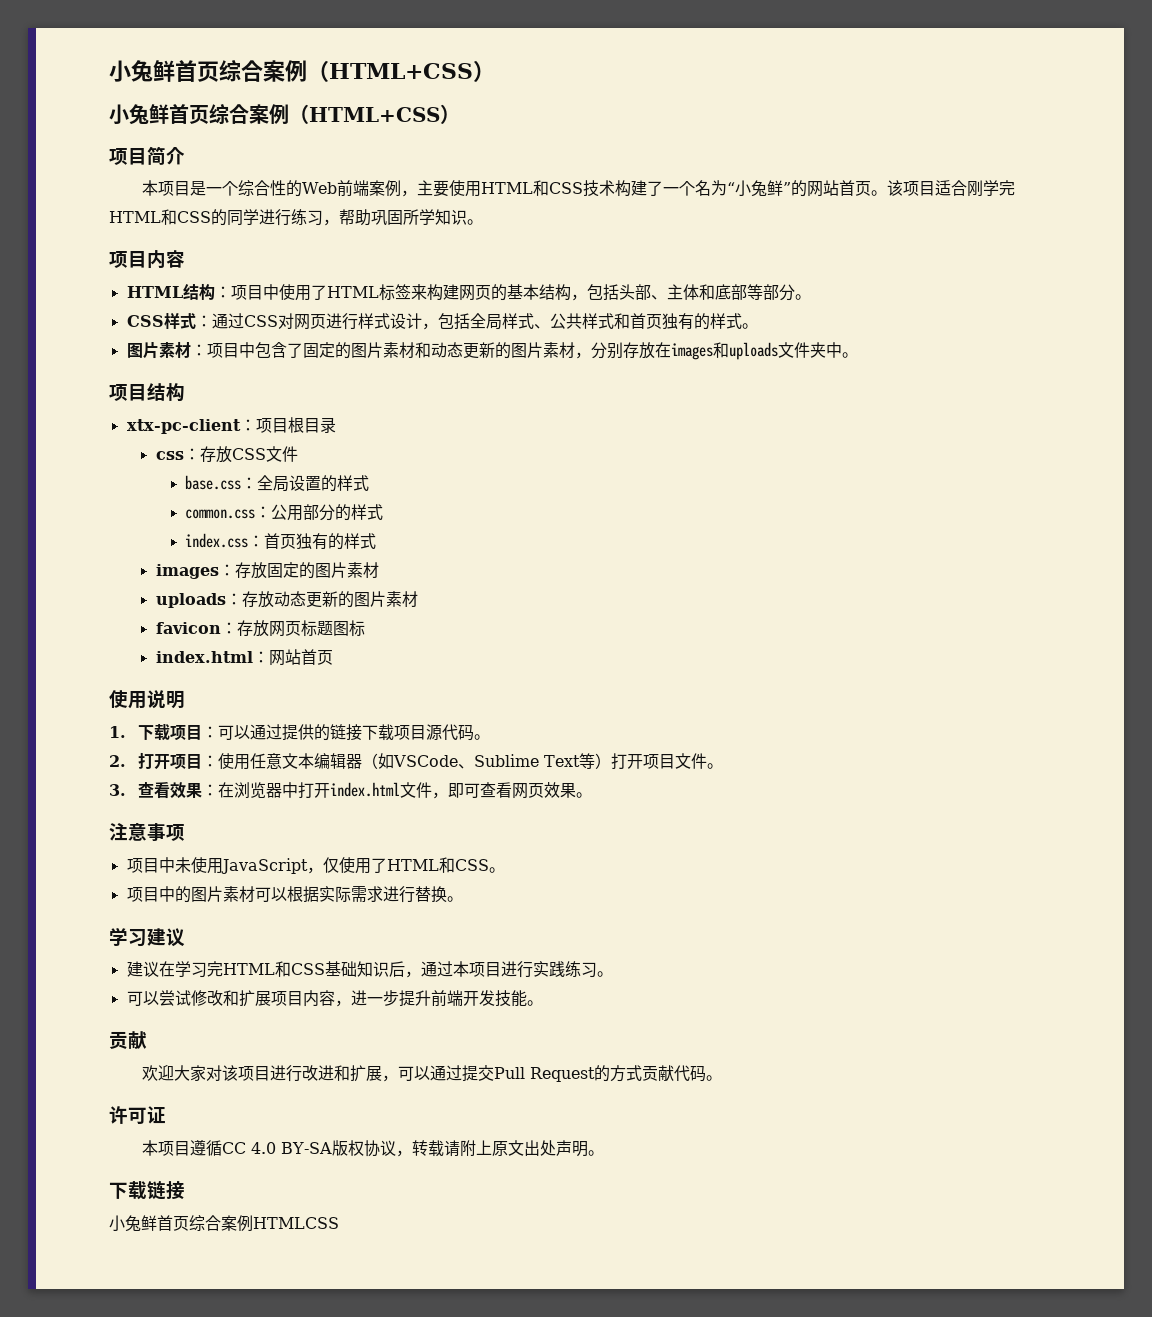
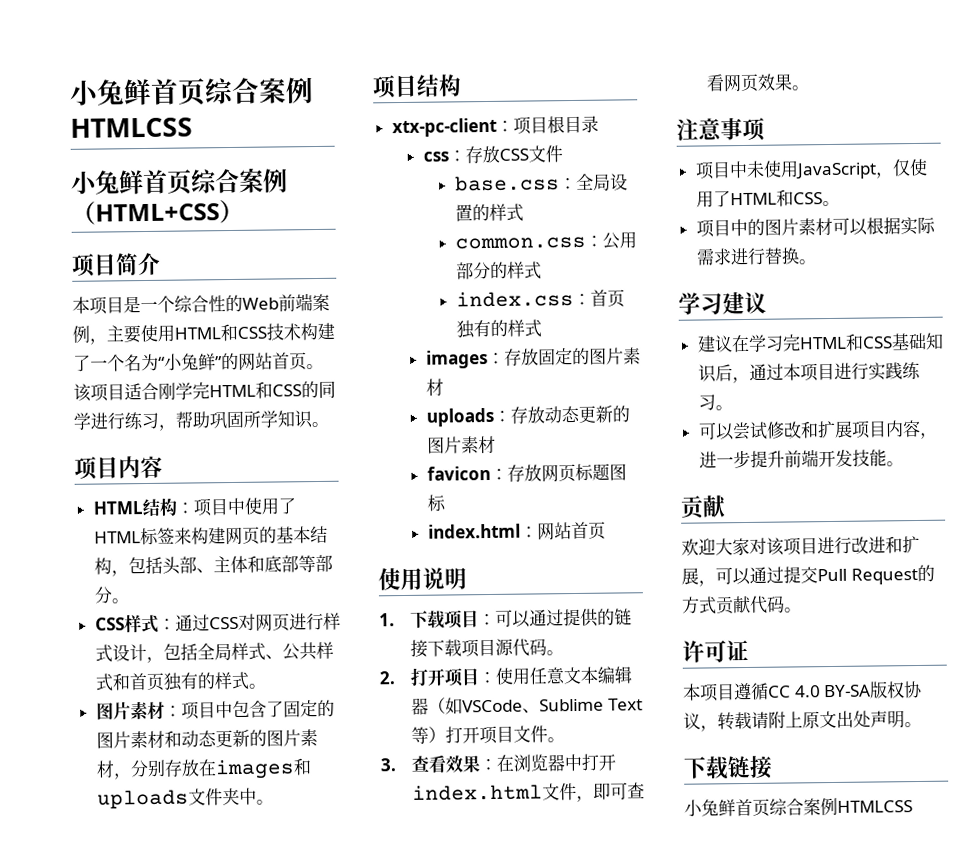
[109,60,495,82] 小兔鲜首页综合案例（HTML+CSS） -> [69,77,314,106] [70,117,193,138] 小兔鲜首页综合案例HTMLCSS

